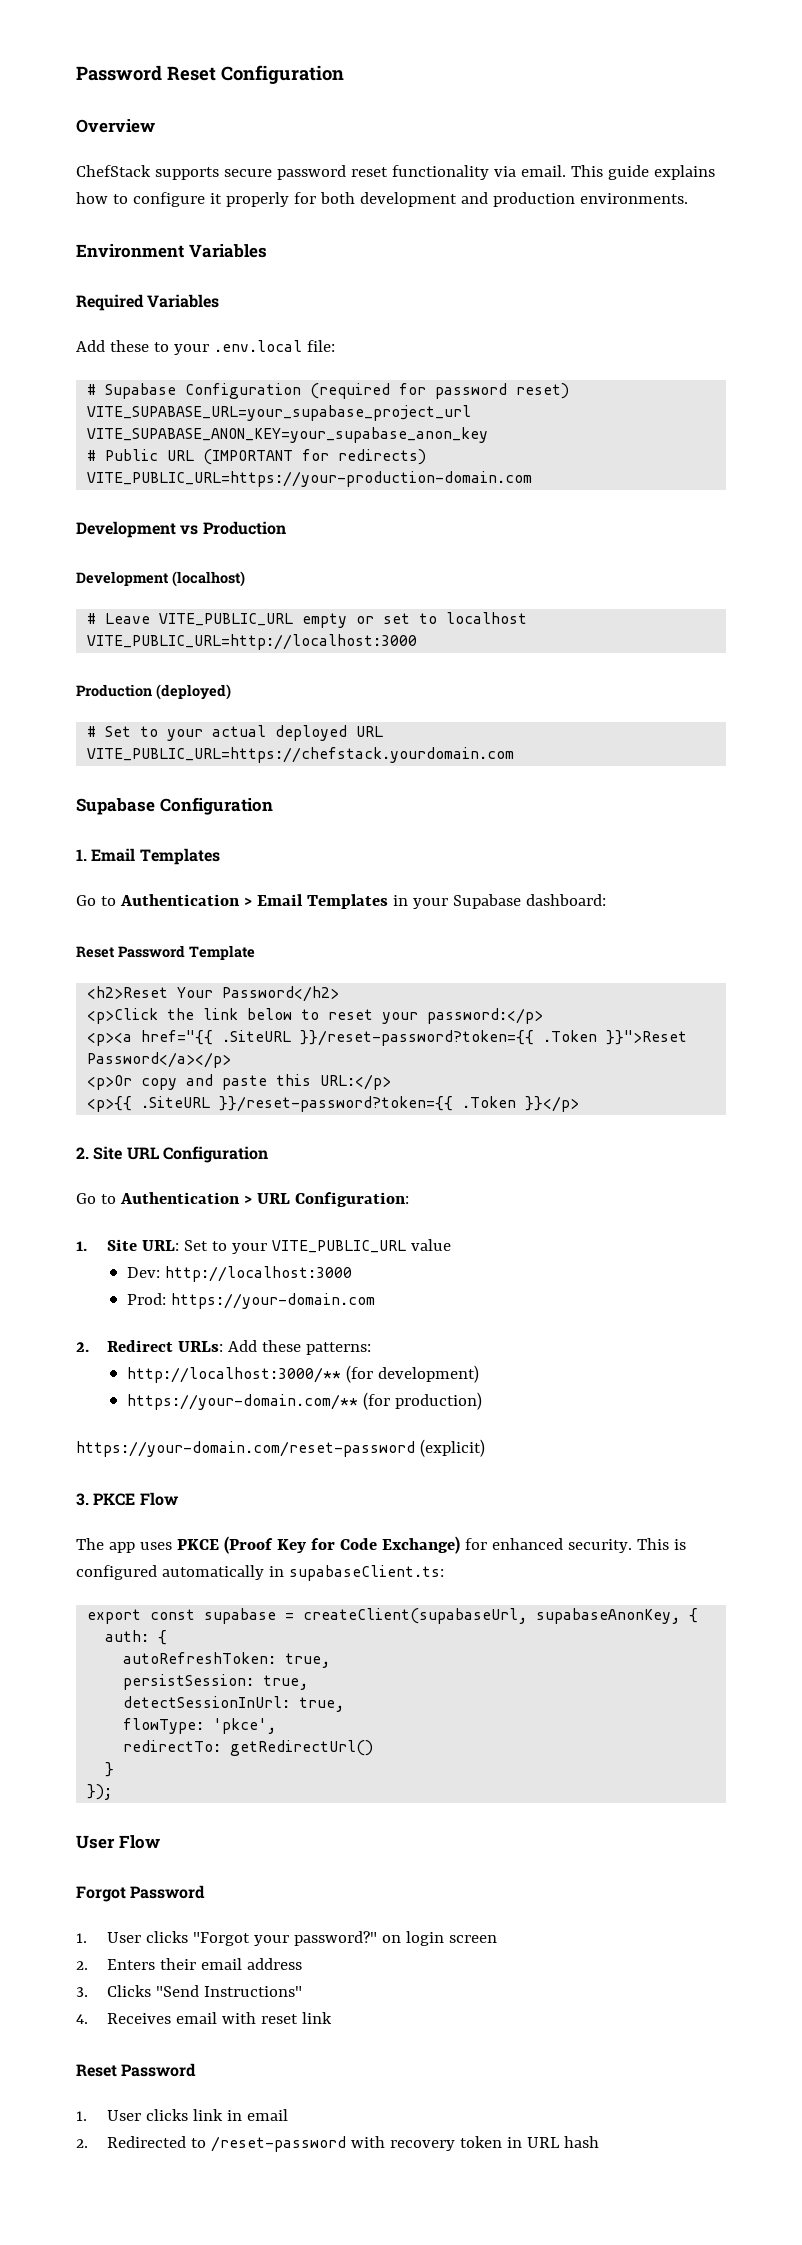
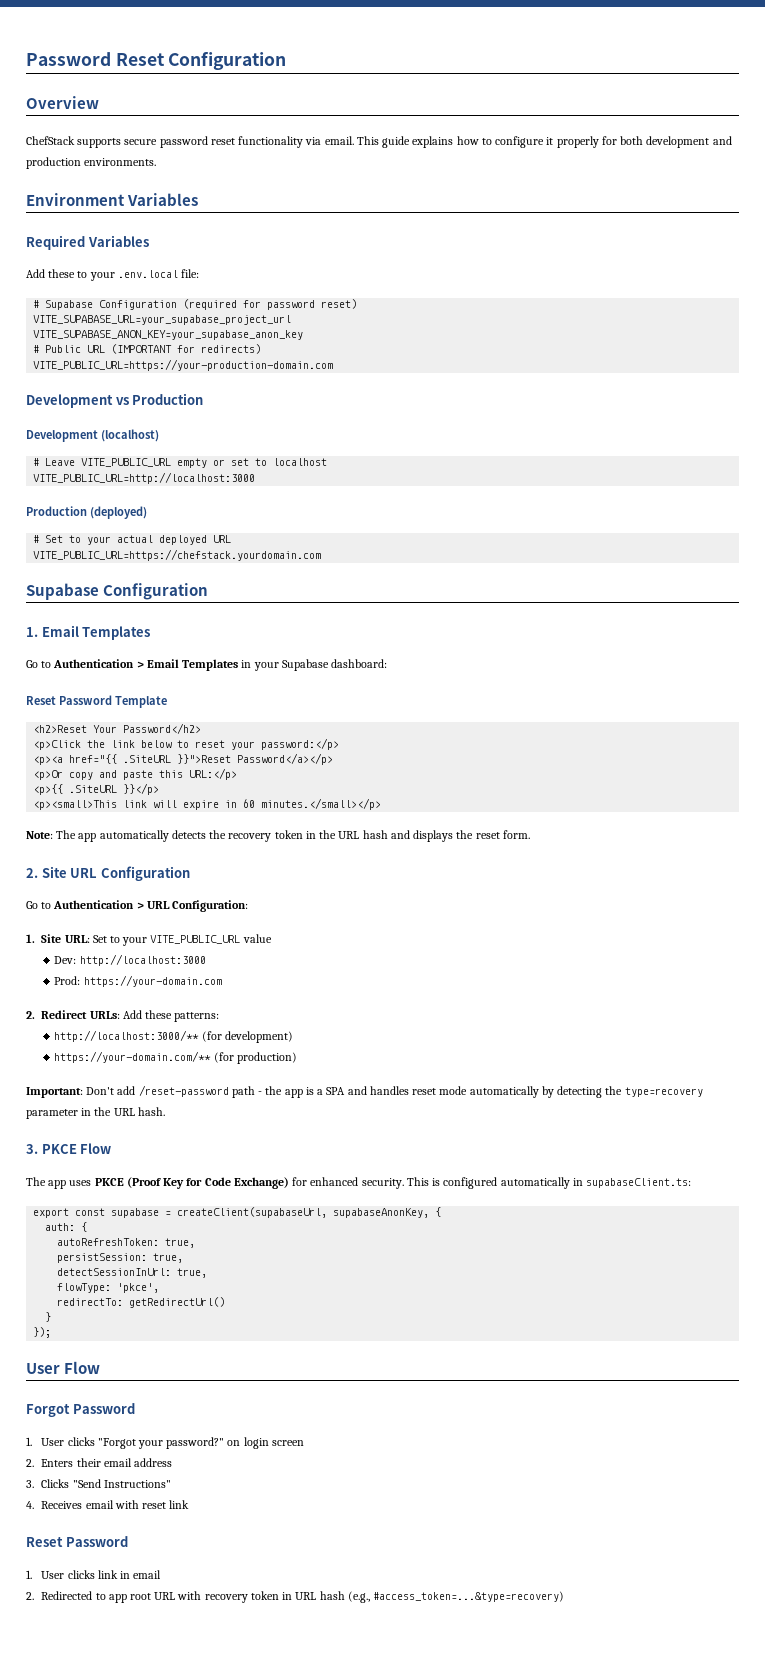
[300,1030,598,1046] }}/reset-password?token={{ .Token -> (172, 759) none
[219,1096,517,1112] }}/reset-password?token={{ .Token -> (118, 789) none
(580, 1104) none -> [33,798,382,810] [26,830,530,842] // <p><small>This link will expire in 60 minutes.</small></p> // Note: The app automatically detects the recovery token in the URL hash and displays the reset form.
[76,1439,485,1457] https://your-domain.com/reset-password (explicit) -> [26,1085,703,1098] [26,1107,165,1119] Important: Don't add /reset-password path - the app is a SPA and handles reset mode automatically by detecting the type=recovery parameter in the URL hash.
[210,2136,346,2152] /reset-password -> [108,1592,176,1603] app root URL
(599, 2142) none -> [347,1591,565,1603] (e.g., #access_token=...&type=recovery)

